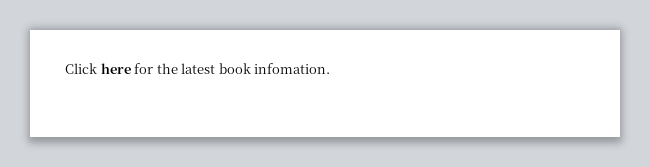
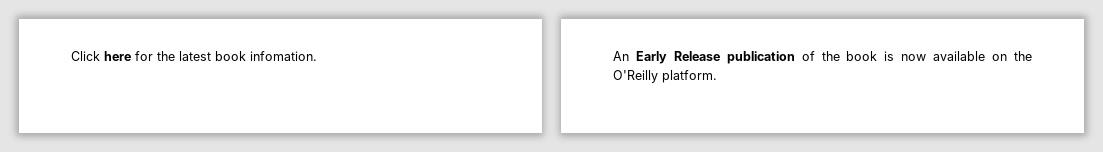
(331, 68) none -> [613,51,1032,64] [613,70,717,83] // An Early Release publication of the book is now available on the O'Reilly platform.

